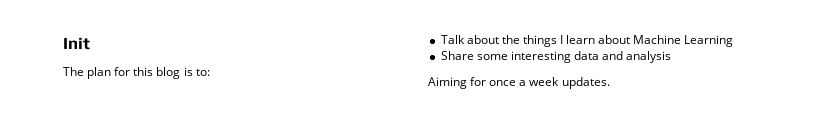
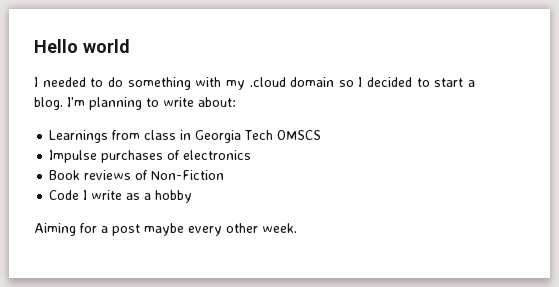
[63,37,90,50] [63,67,210,79] [440,35,734,47] [440,51,672,63] [428,77,610,89] Init // The plan for this blog is to: // Talk about the things I learn about Machine Learning // Share some interesting data and analysis // Aiming for once a week updates. -> [34,39,130,53] [34,77,476,90] [34,97,236,110] [49,130,322,143] [49,150,252,163] [49,170,225,180] [49,190,193,203] [34,223,297,236] Hello world // I needed to do something with my .cloud domain so I decided to start a blog. I'm planning to write about: // Learnings from class in Georgia Tech OMSCS // Impulse purchases of electronics // Book reviews of Non-Fiction // Code I write as a hobby // Aiming for a post maybe every other week.

